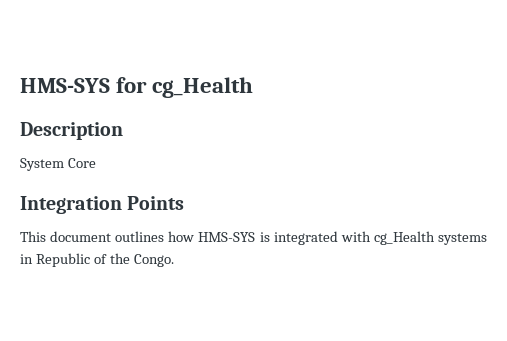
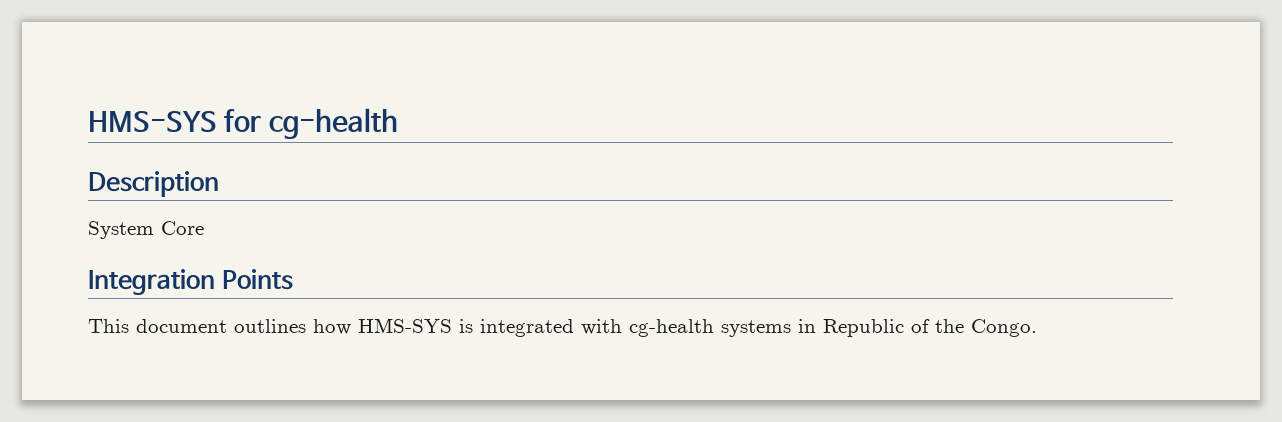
[152,77,254,98] cg_Health -> [268,108,398,139] cg-health
[373,231,435,245] cg_Health -> [629,319,714,337] cg-health

